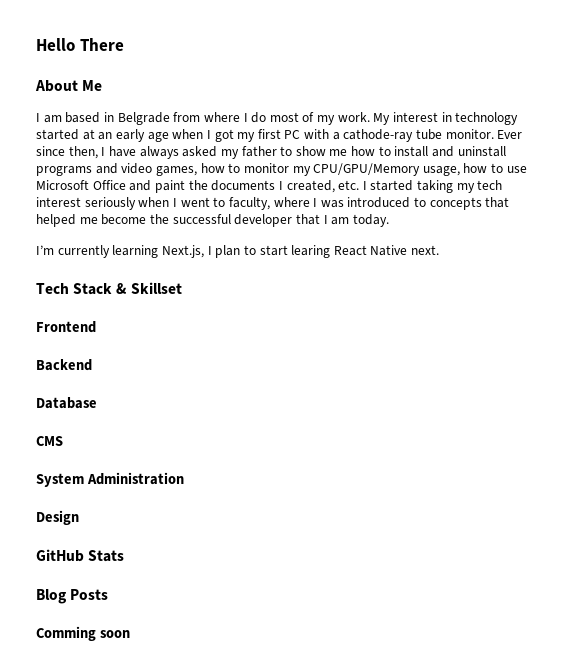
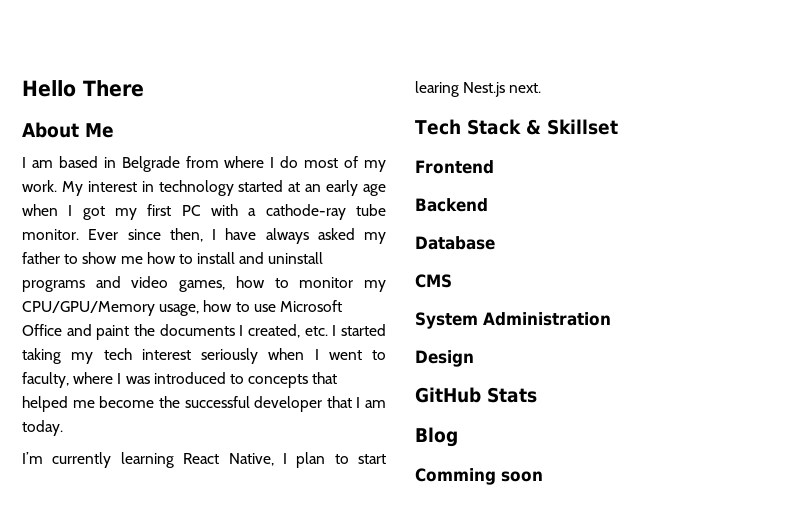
[161,245,204,258] Next.js, -> [183,453,274,466] React Native,
[333,245,408,256] React Native -> [463,82,506,97] Nest.js
[70,589,109,600] Posts -> (458, 437) none

